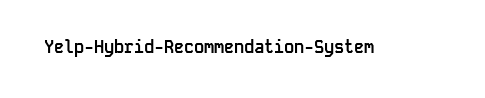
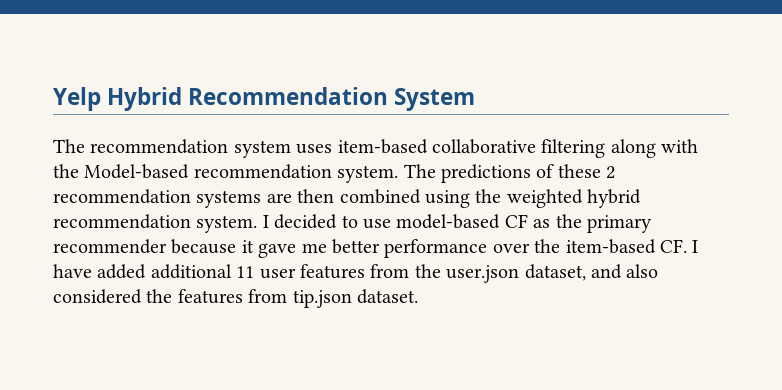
[44,38,374,57] Yelp-Hybrid-Recommendation-System -> [53,87,476,111] [53,139,699,158] [53,164,616,183] [53,189,642,208] [53,214,652,233] [53,239,699,258] [53,264,659,283] [53,289,418,308] Yelp Hybrid Recommendation System // The recommendation system uses item-based collaborative filtering along with the Model-based recommendation system. The predictions of these 2 recommendation systems are then combined using the weighted hybrid recommendation system. I decided to use model-based CF as the primary recommender because it gave me better performance over the item-based CF. I have added additional 11 user features from the user.json dataset, and also considered the features from tip.json dataset.

